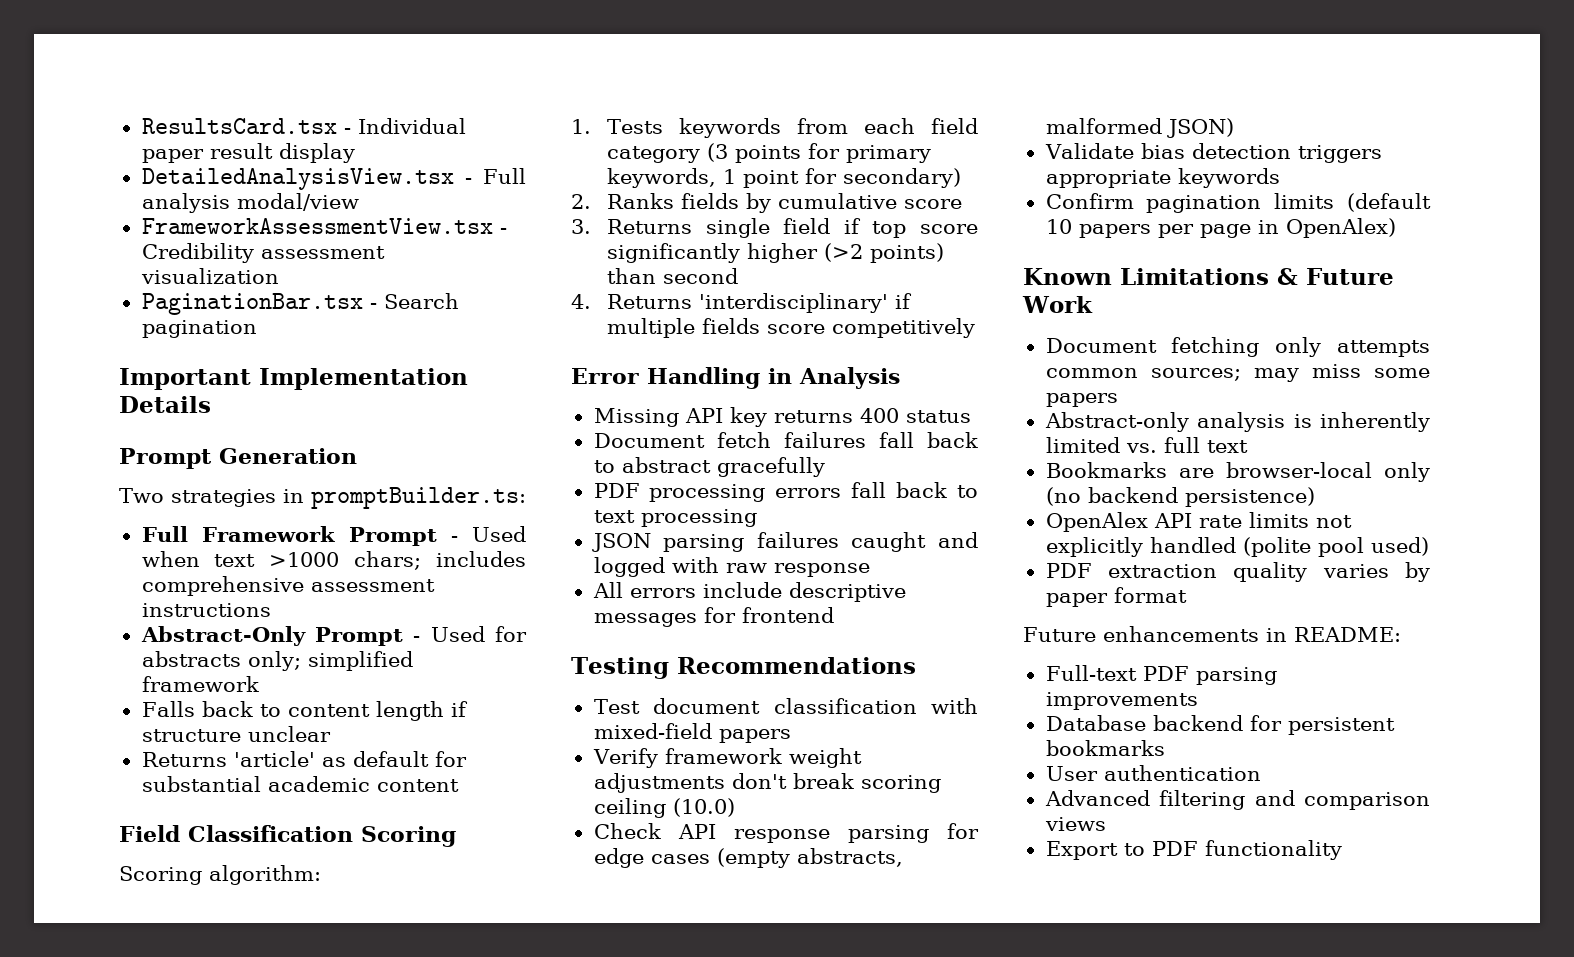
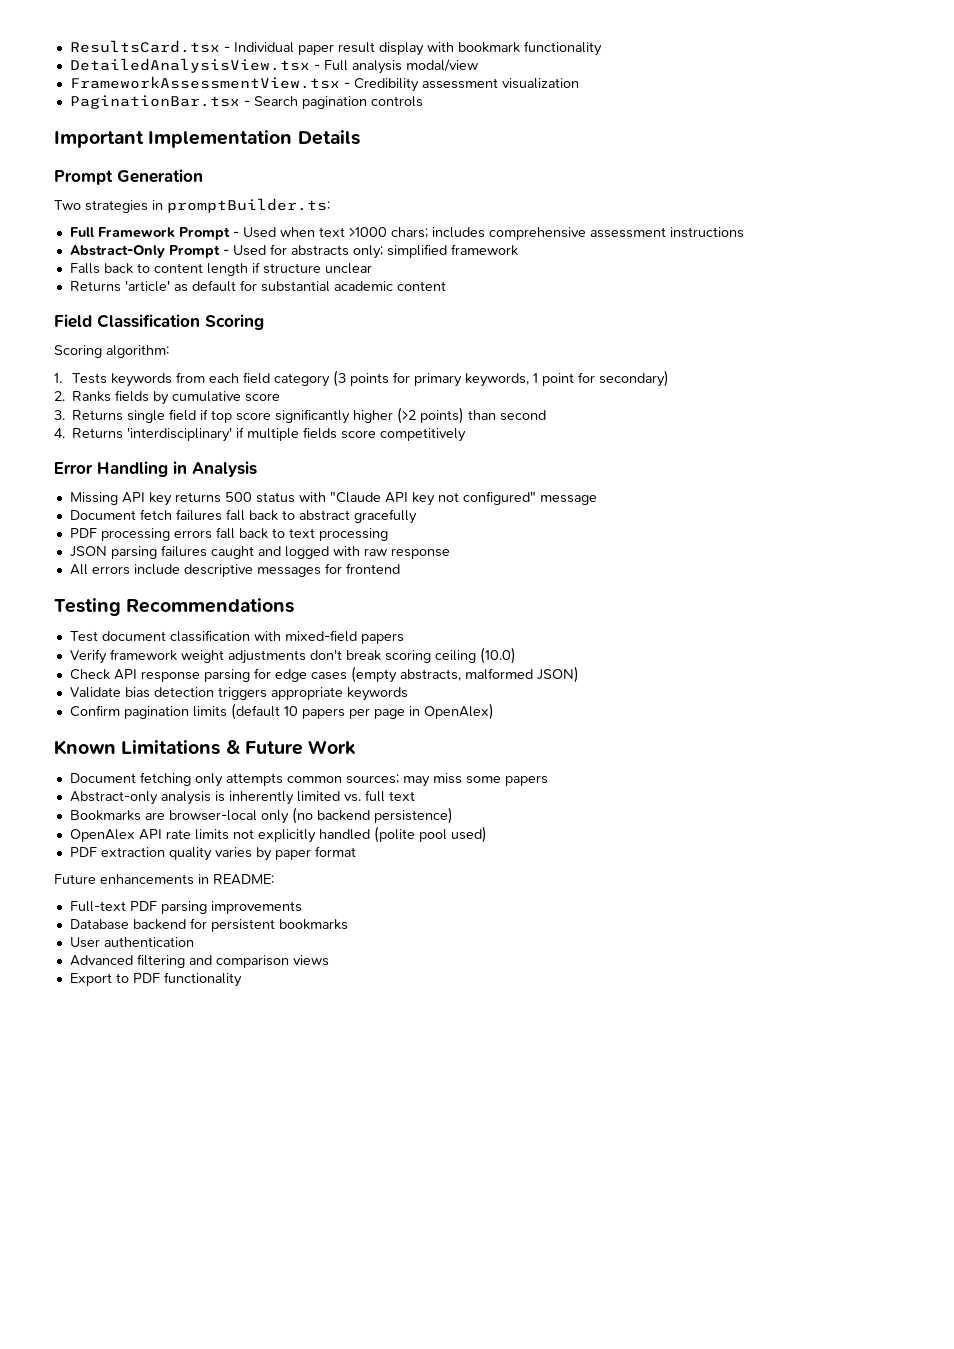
(355, 153) none -> [426,41,602,56] with bookmark functionality
(257, 329) none -> [370,96,423,107] controls
[859,408,899,423] 400 -> [224,492,252,502] 500
(971, 416) none -> [298,491,597,506] with "Claude API key not configured" message

